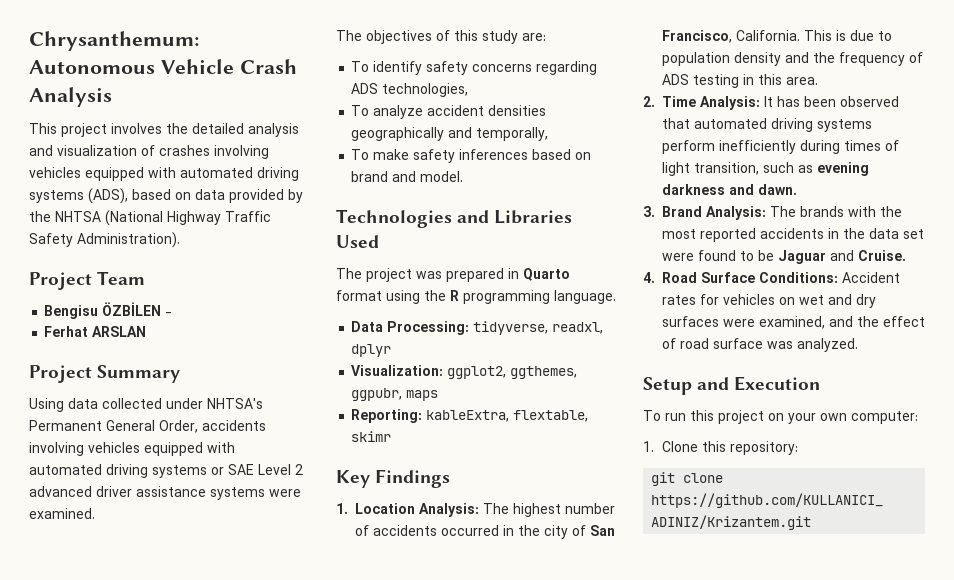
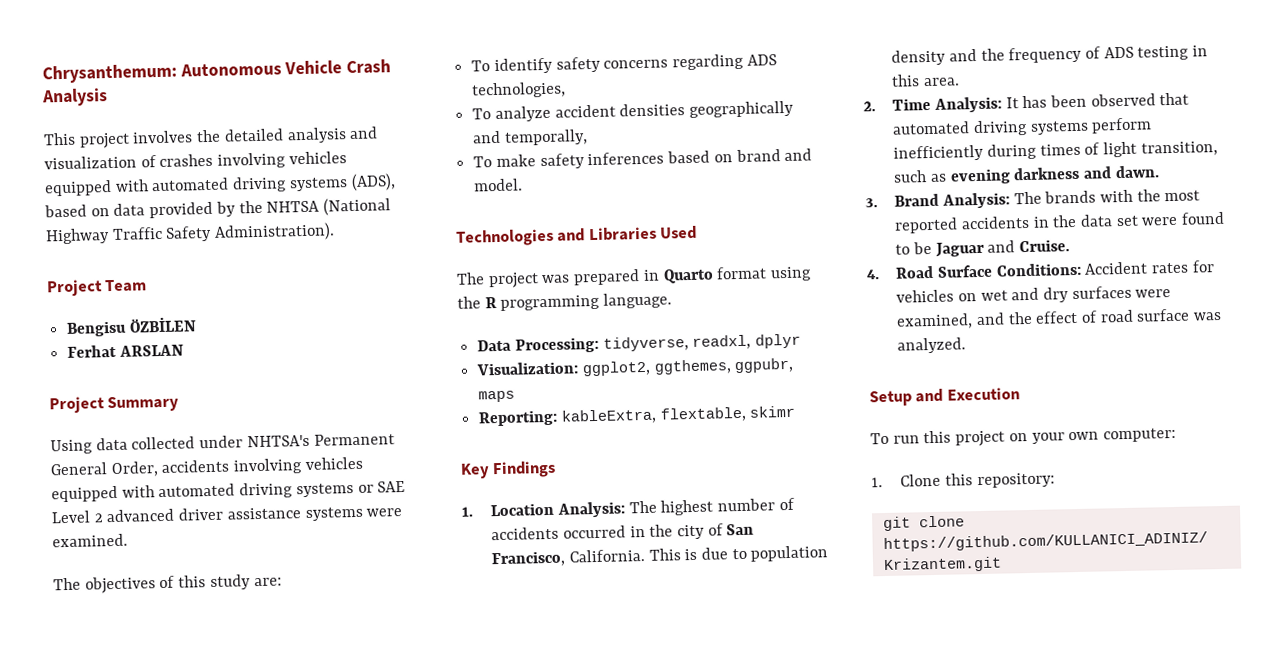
[165,312,173,316] - -> (197, 324) none

